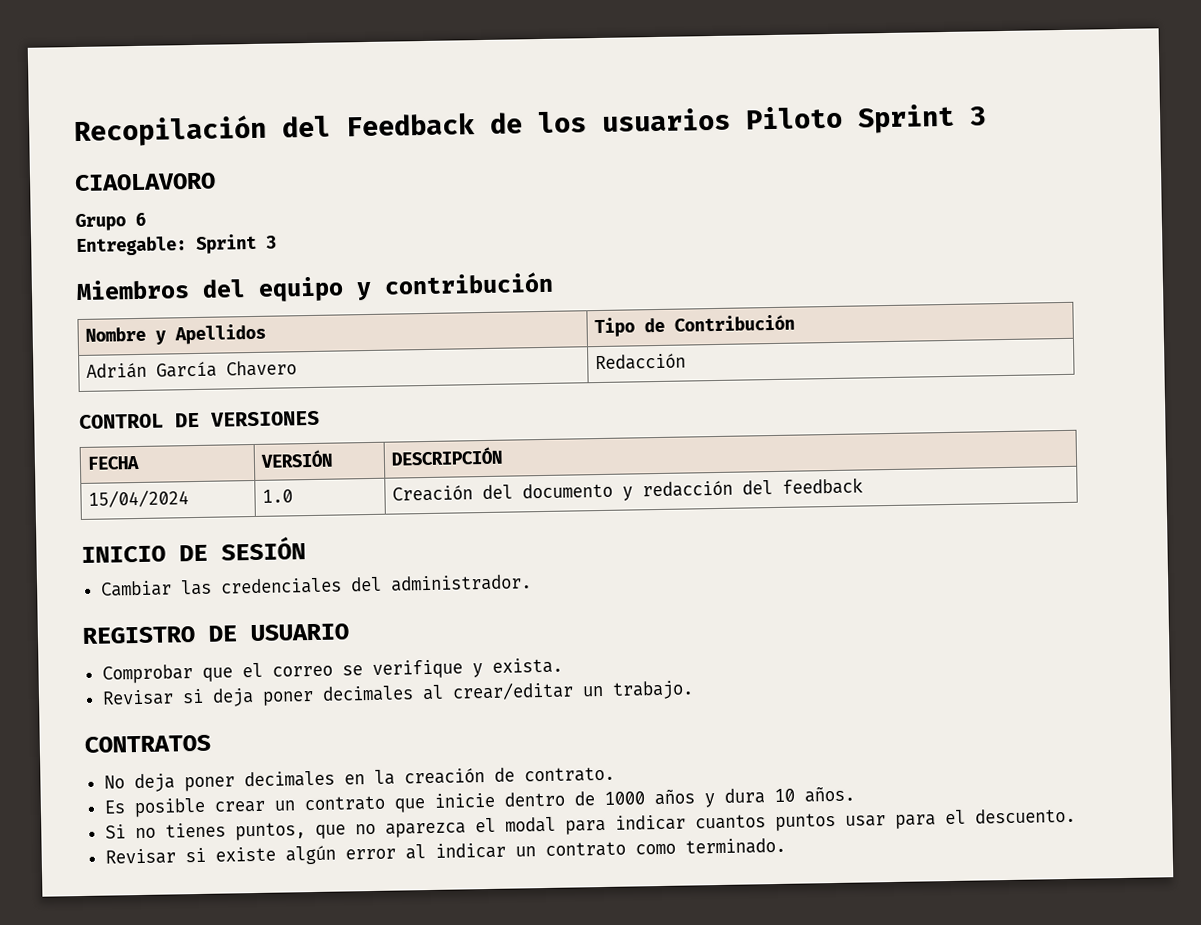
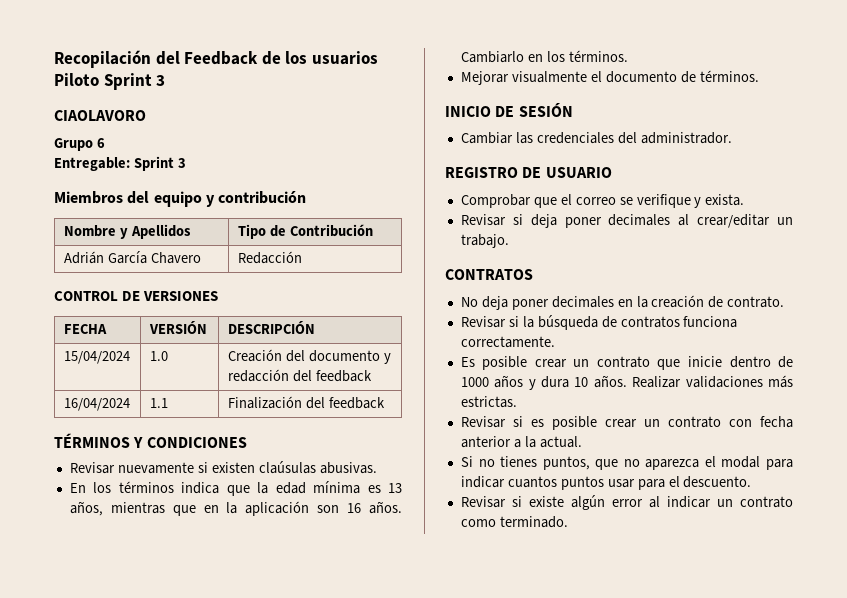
(863, 486) none -> [63,398,130,411] [149,398,168,408] [227,396,385,409] [54,433,247,448] [69,461,377,474] [69,481,402,496] [69,501,403,516] [460,50,628,63] [460,70,759,85] // 16/04/2024 | 1.1 | Finalización del feedback // TÉRMINOS Y CONDICIONES // Revisar nuevamente si existen claúsulas abusivas. // En los términos indica que la edad mínima es 13 años, mientras que en la aplicación son 16 años. Cambiarlo en los términos. // Mejorar visualmente el documento de términos.
(615, 774) none -> [460,315,738,330] [460,336,555,348] // Revisar si la búsqueda de contratos funciona correctamente.
(855, 794) none -> [632,375,793,388] [460,396,517,408] [460,416,793,430] [460,436,582,448] Realizar validaciones más estrictas. // Revisar si es posible crear un contrato con fecha anterior a la actual.

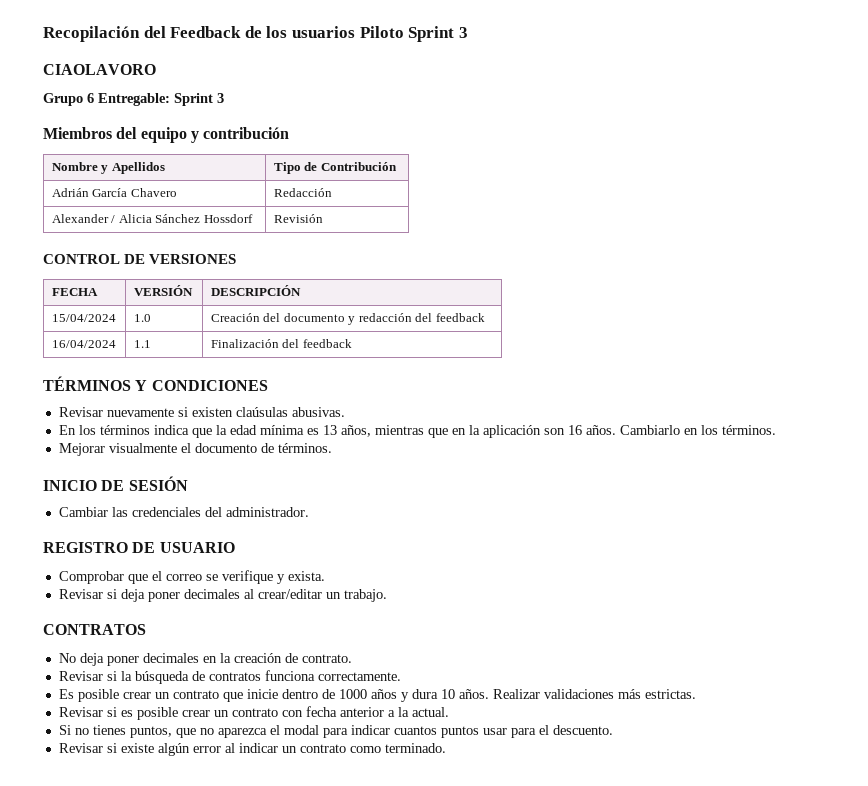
(105, 143) // -> (94, 98) none
(302, 257) none -> [51,214,253,223] [273,214,323,223] // Alexander / Alicia Sánchez Hossdorf | Revisión

